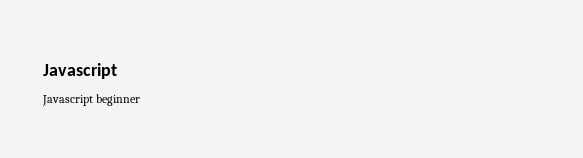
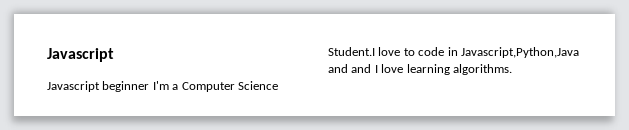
(141, 100) none -> [152,81,278,92] [328,47,579,58] [328,64,512,75] I'm a Computer Science Student.I love to code in Javascript,Python,Java and and I love learning algorithms.

